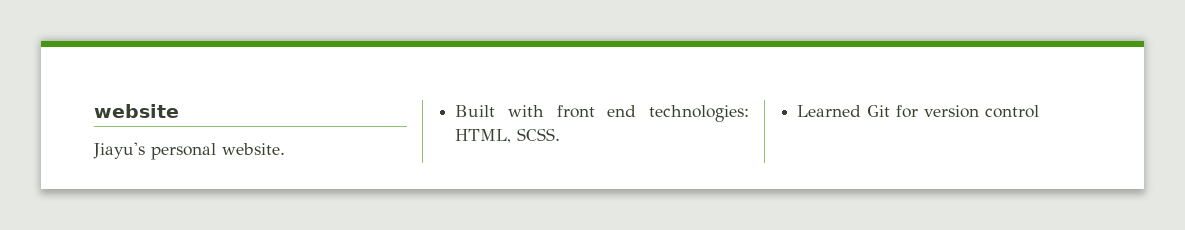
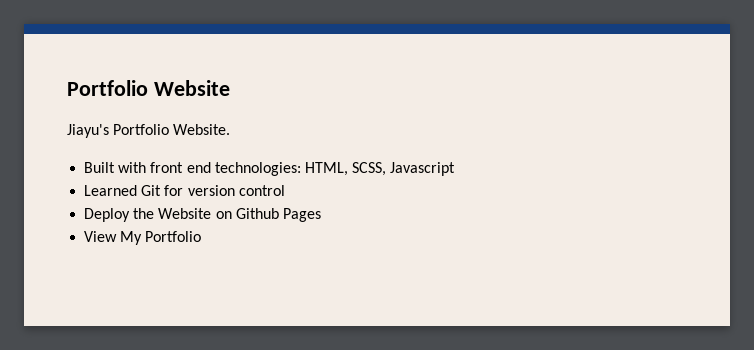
[94,104,179,118] website -> [67,80,230,96] Portfolio Website
[151,143,285,160] personal website. -> [113,124,231,135] Portfolio Website.
[517,128,561,141] SCSS. -> [352,162,456,176] SCSS, Javascript
(1040, 111) none -> [84,208,321,222] [84,231,202,245] // Deploy the Website on Github Pages // View My Portfolio

